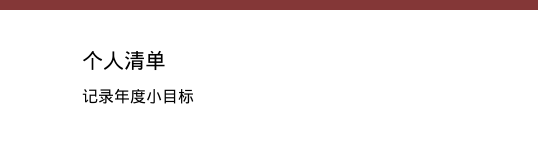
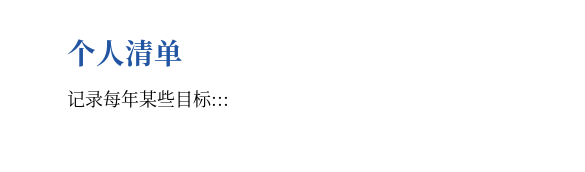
[114,88,194,104] 年度小目标 -> [103,89,229,108] 每年某些目标:::

